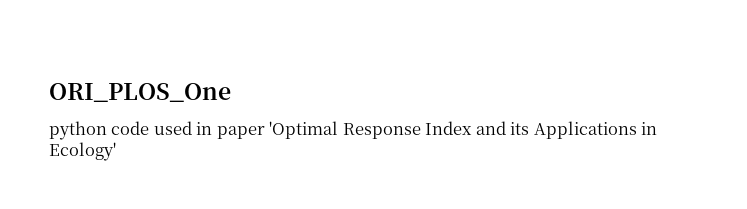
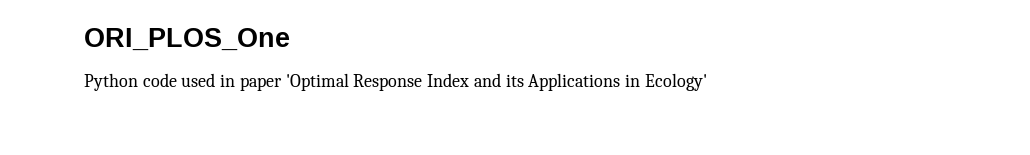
[49,121,107,140] python -> [84,73,138,91] Python

